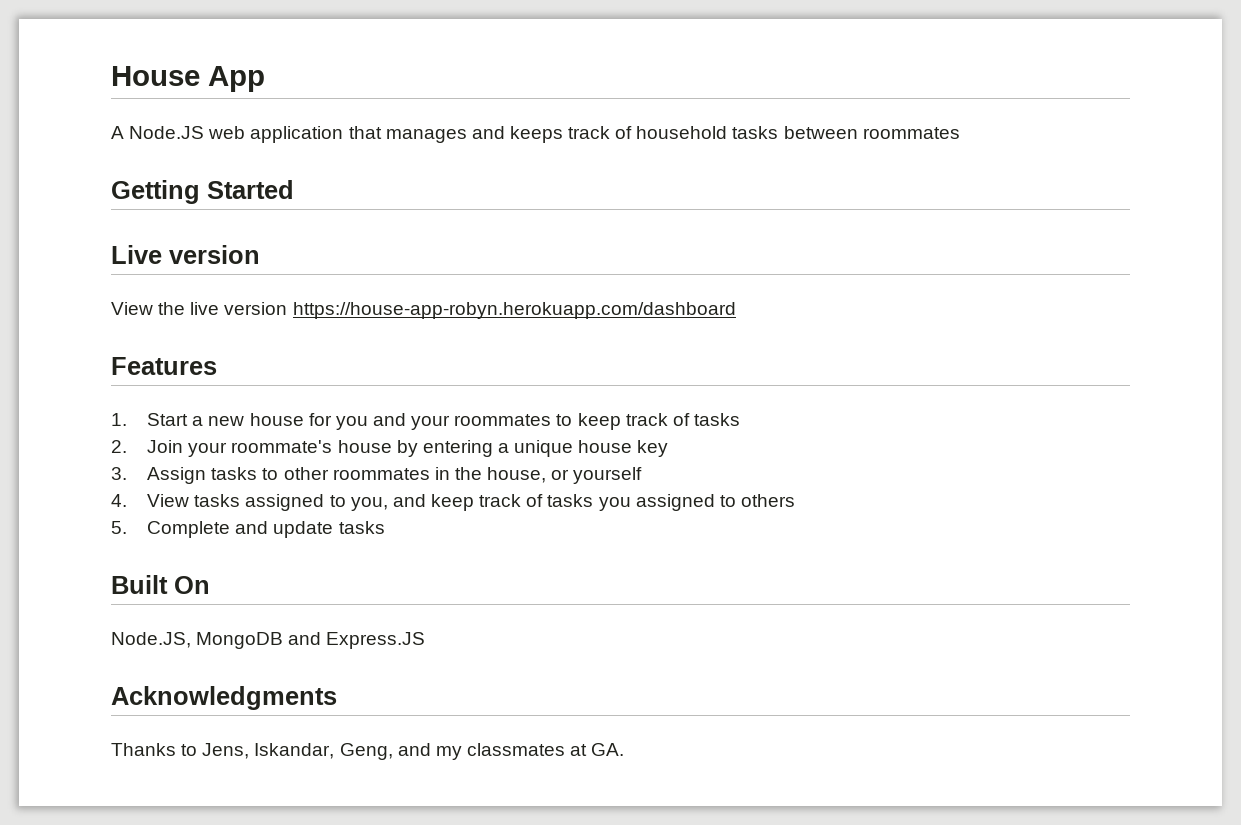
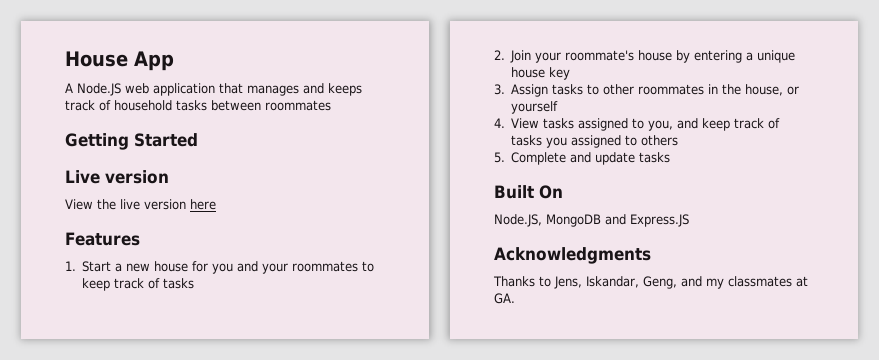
[292,302,736,319] https://house-app-robyn.herokuapp.com/dashboard -> [190,199,216,210] here

